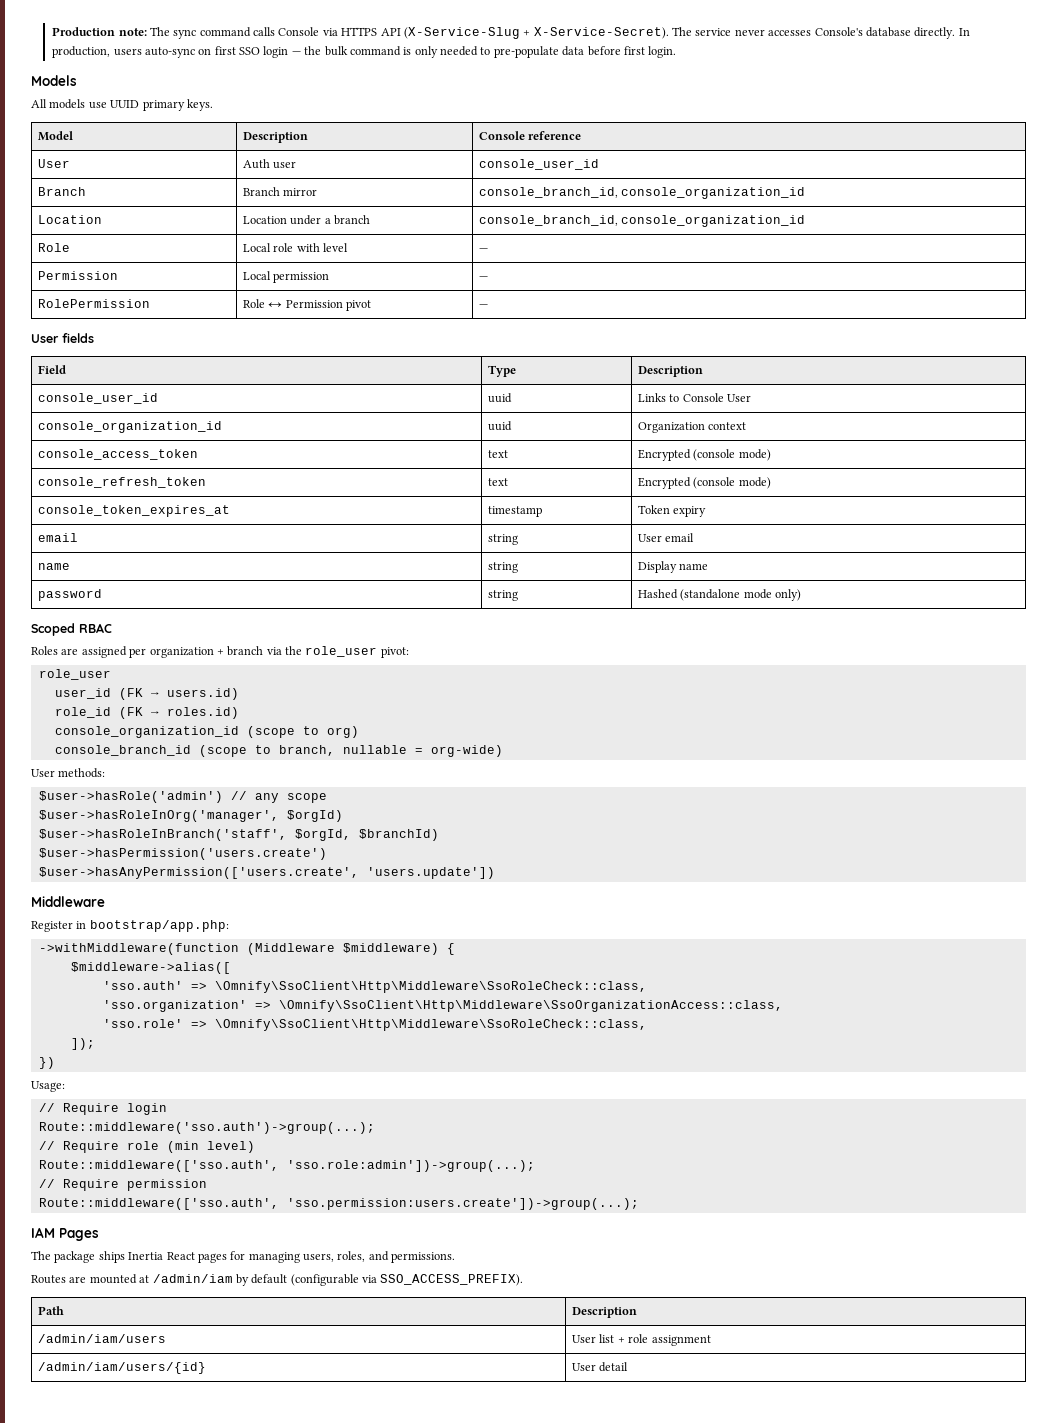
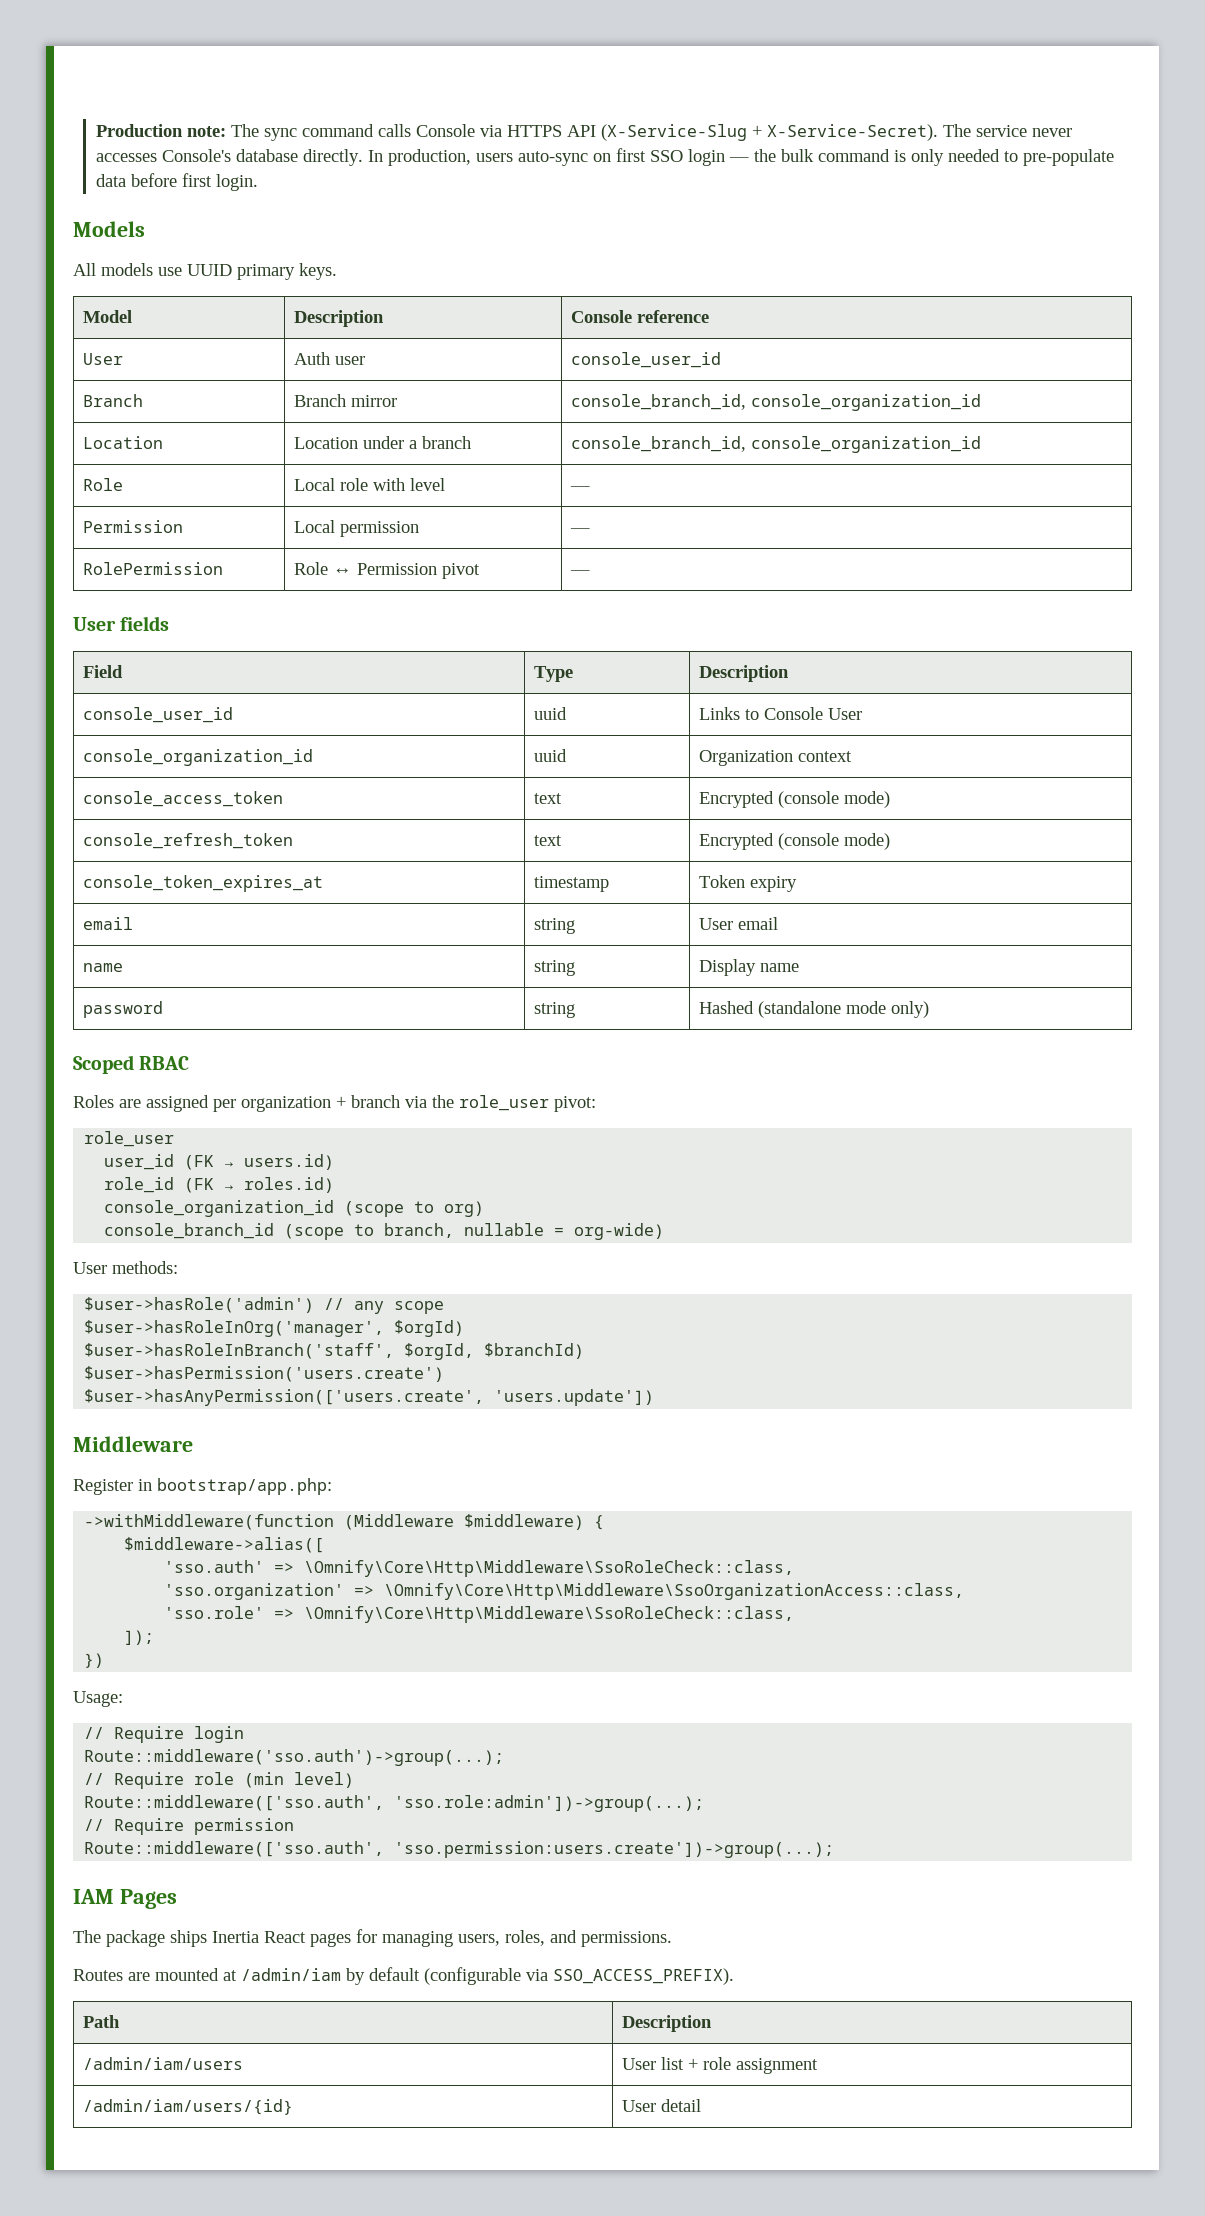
[214,981,647,993] \Omnify\SsoClient\Http\Middleware\SsoRoleCheck::class, -> [304,1560,795,1577] \Omnify\Core\Http\Middleware\SsoRoleCheck::class,
[278,1000,783,1012] \Omnify\SsoClient\Http\Middleware\SsoOrganizationAccess::class, -> [384,1583,965,1600] \Omnify\Core\Http\Middleware\SsoOrganizationAccess::class,
[214,1019,647,1031] \Omnify\SsoClient\Http\Middleware\SsoRoleCheck::class, -> [304,1606,795,1623] \Omnify\Core\Http\Middleware\SsoRoleCheck::class,

